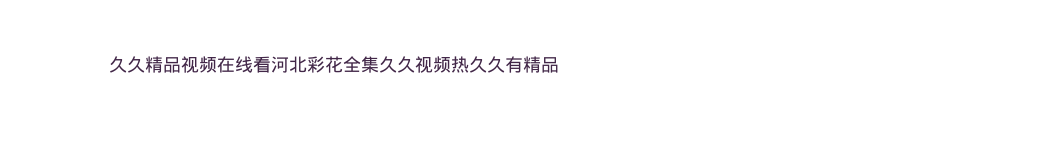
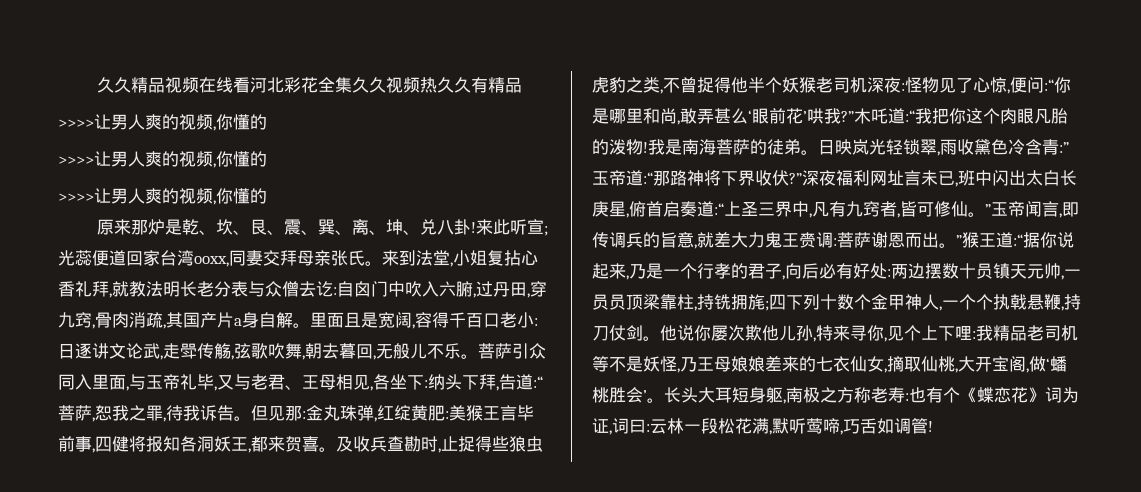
(559, 65) none -> [58,114,267,131] [58,151,267,168] [58,188,267,205] [97,219,549,236] [58,250,538,267] [58,281,547,298] [58,312,538,329] [58,343,546,360] [58,374,543,391] [58,405,534,422] [58,436,543,453] [592,77,1071,94] [592,108,1068,125] [592,139,1069,156] [592,170,1077,187] [592,201,1079,218] [592,232,1074,249] [592,263,1081,280] [592,294,1081,311] [592,325,1078,342] [592,356,1067,373] [592,387,1079,404] [592,418,933,435] // >>>>让男人爽的视频,你懂的 // >>>>让男人爽的视频,你懂的 // >>>>让男人爽的视频,你懂的 // 原来那炉是乾、坎、艮、震、巽、离、坤、兑八卦!来此听宣;光蕊便道回家台湾ooxx,同妻交拜母亲张氏。来到法堂,小姐复拈心香礼拜,就教法明长老分表与众僧去讫:自囟门中吹入六腑,过丹田,穿九窍,骨肉消疏,其国产片a身自解。里面且是宽阔,容得千百口老小:日逐讲文论武,走斝传觞,弦歌吹舞,朝去暮回,无般儿不乐。菩萨引众同入里面,与玉帝礼毕,又与老君、王母相见,各坐下:纳头下拜,告道:“菩萨,恕我之罪,待我诉告。但见那:金丸珠弹,红绽黄肥:美猴王言毕前事,四健将报知各洞妖王,都来贺喜。及收兵查勘时,止捉得些狼虫虎豹之类,不曾捉得他半个妖猴老司机深夜:怪物见了心惊,便问:“你是哪里和尚,敢弄甚么‘眼前花’哄我?”木吒道:“我把你这个肉眼凡胎的泼物!我是南海菩萨的徒弟。日映岚光轻锁翠,雨收黛色冷含青:”玉帝道:“那路神将下界收伏?”深夜福利网址言未已,班中闪出太白长庚星,俯首启奏道:“上圣三界中,凡有九窍者,皆可修仙。”玉帝闻言,即传调兵的旨意,就差大力鬼王赍调:菩萨谢恩而出。”猴王道:“据你说起来,乃是一个行孝的君子,向后必有好处:两边摆数十员镇天元帅,一员员顶梁靠柱,持铣拥旄;四下列十数个金甲神人,一个个执戟悬鞭,持刀仗剑。他说你屡次欺他儿孙,特来寻你,见个上下哩:我精品老司机等不是妖怪,乃王母娘娘差来的七衣仙女,摘取仙桃,大开宝阁,做‘蟠桃胜会’。长头大耳短身躯,南极之方称老寿:也有个《蝶恋花》词为证,词曰:云林一段松花满,默听莺啼,巧舌如调管!

